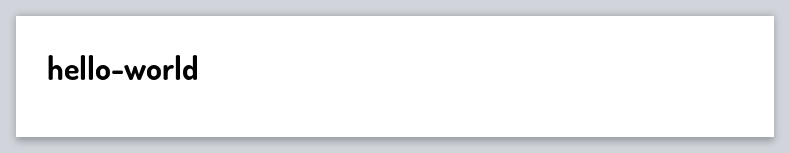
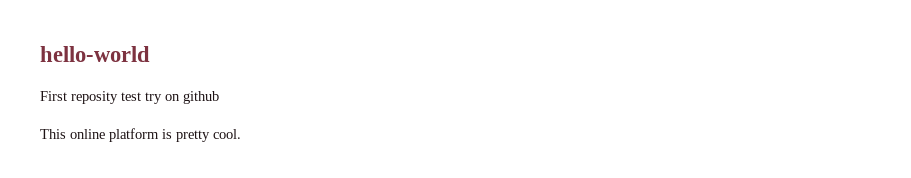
(199, 67) none -> [40,91,219,104] [40,128,241,142] // First reposity test try on github // This online platform is pretty cool.

